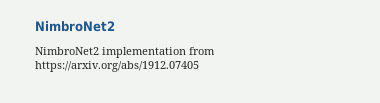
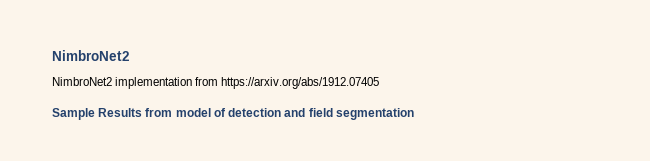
(199, 66) none -> [52,108,414,120] // Sample Results from model of detection and field segmentation

